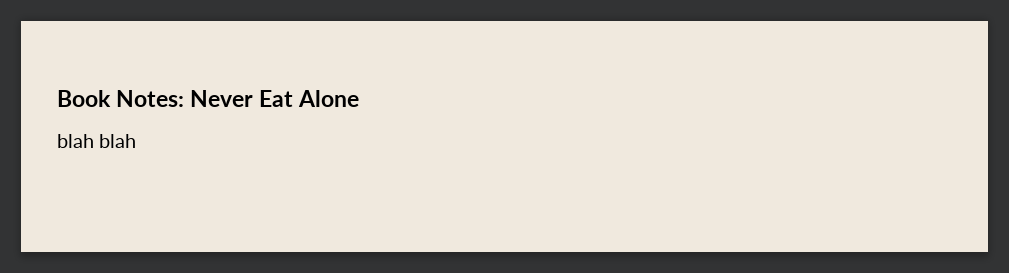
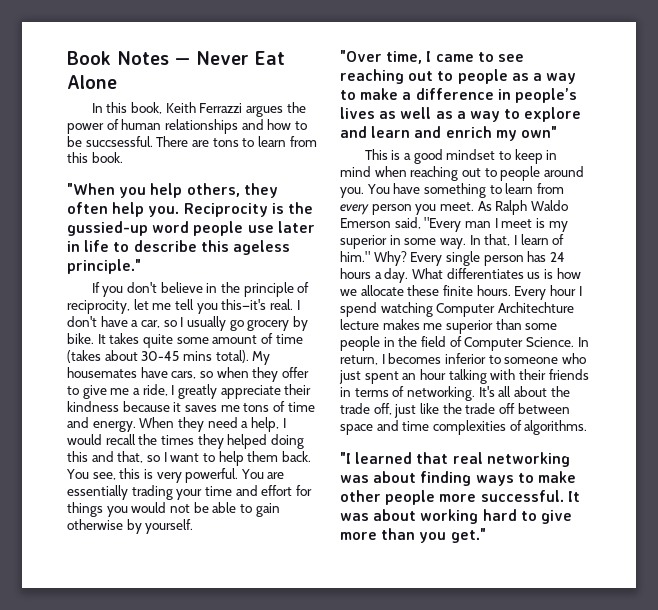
[116,90,185,107] Notes: -> [117,51,190,65] Notes —
[57,134,137,148] blah blah -> [91,102,306,117] [67,119,307,134] [67,136,317,147] [67,152,123,163] [67,183,278,198] [67,202,313,217] [67,221,315,236] [67,240,290,255] [67,259,141,274] [91,282,310,297] [67,299,300,314] [67,316,308,331] [67,333,303,348] [67,350,271,365] [67,367,309,382] [67,384,312,399] [67,401,315,412] [67,417,286,432] [67,434,304,449] [67,451,311,466] [66,468,285,483] [67,485,312,500] [67,502,280,517] [67,519,194,534] [340,50,524,64] [340,69,577,84] [340,88,577,103] [340,107,582,122] [340,126,557,141] [364,149,558,164] [340,166,584,181] [340,183,564,198] [340,200,568,215] [340,217,568,232] [340,234,565,249] [340,251,565,266] [340,268,581,283] [340,285,582,300] [340,302,574,317] [340,319,558,334] [340,336,589,351] [340,353,586,365] [339,369,589,384] [340,386,570,401] [340,403,570,418] [340,420,588,435] [340,452,570,467] [340,471,576,486] [340,490,580,505] [340,509,572,524] [340,528,486,543] In this book, Keith Ferrazzi argues the power of human relationships and how to be succsessful. There are tons to learn from this book. // "When you help others, they often help you. Reciprocity is the gussied-up word people use later in life to describe this ageless principle." // If you don't believe in the principle of reciprocity, let me tell you this—it's real. I don't have a car, so I usually go grocery by bike. It takes quite some amount of time (takes about 30-45 mins total). My housemates have cars, so when they offer to give me a ride, I greatly appreciate their kindness because it saves me tons of time and energy. When they need a help, I would recall the times they helped doing this and that, so I want to help them back. You see, this is very powerful. You are essentially trading your time and effort for things you would not be able to gain otherwise by yourself. // "Over time, I came to see reaching out to people as a way to make a difference in people’s lives as well as a way to explore and learn and enrich my own" // This is a good mindset to keep in mind when reaching out to people around you. You have something to learn from every person you meet. As Ralph Waldo Emerson said, "Every man I meet is my superior in some way. In that, I learn of him." Why? Every single person has 24 hours a day. What differentiates us is how we allocate these finite hours. Every hour I spend watching Computer Architechture lecture makes me superior than some people in the field of Computer Science. In return, I becomes inferior to someone who just spent an hour talking with their friends in terms of networking. It's all about the trade off, just like the trade off between space and time complexities of algorithms. // "I learned that real networking was about finding ways to make other people more successful. It was about working hard to give more than you get."

